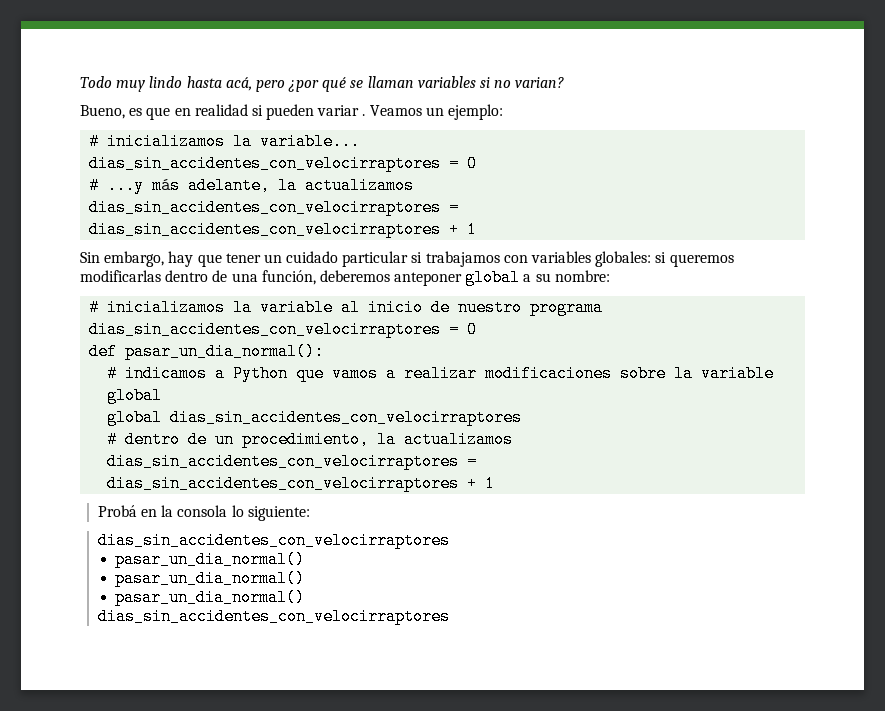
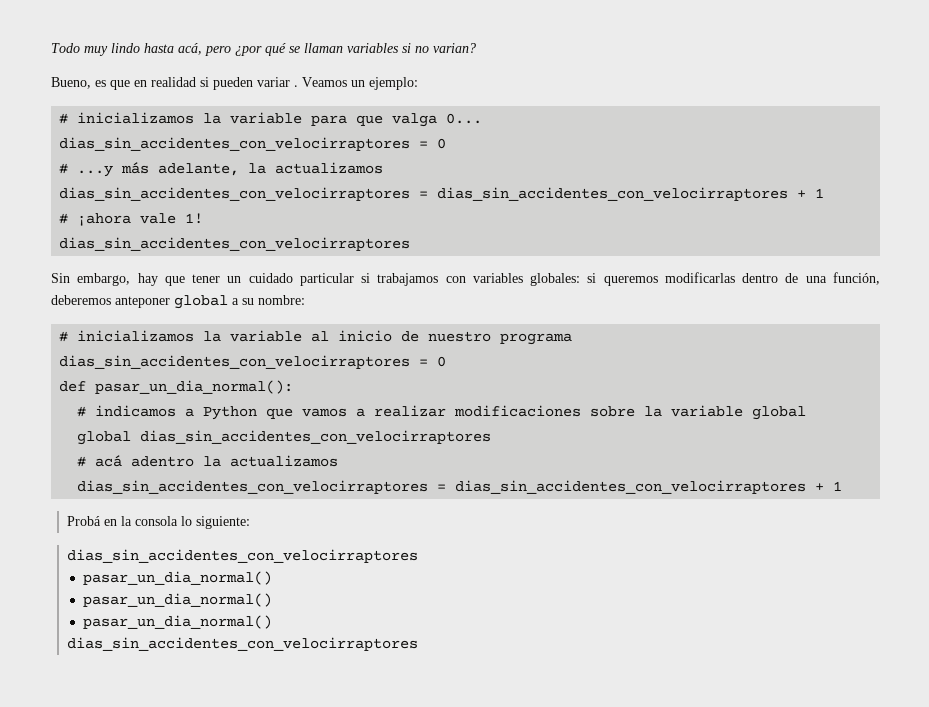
[260,133,361,150] variable... -> [230,112,483,127] variable para que valga 0...
(478, 229) none -> [59,213,204,226] [59,237,411,251] // # ¡ahora vale 1! // dias_sin_accidentes_con_velocirraptores
[125,431,370,448] dentro de un procedimiento, -> [95,455,195,467] acá adentro

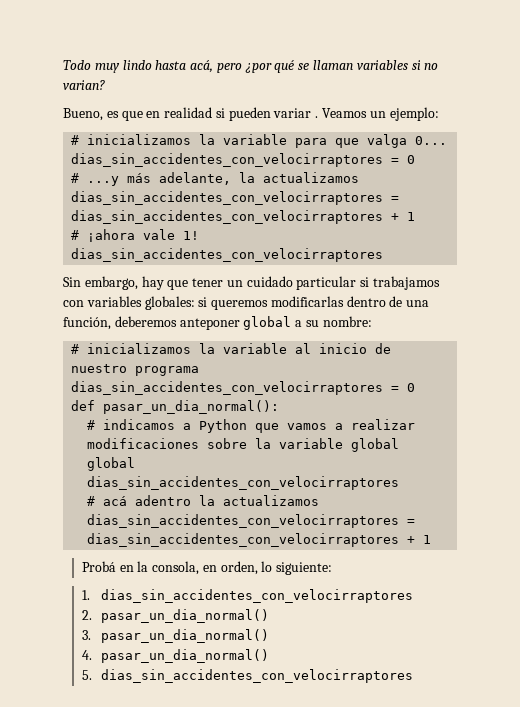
[135,516,179,526] consola -> [152,561,258,575] consola, en orden,
[67,549,419,563] [82,571,272,585] [82,593,272,607] [82,615,272,629] dias_sin_accidentes_con_velocirraptores // pasar_un_dia_normal() // pasar_un_dia_normal() // pasar_un_dia_normal() // -> [81,589,413,603] [81,609,269,623] [81,629,269,643] [81,649,269,663] [81,670,92,680] 1. dias_sin_accidentes_con_velocirraptores // 2. pasar_un_dia_normal() // 3. pasar_un_dia_normal() // 4. pasar_un_dia_normal() // 5.

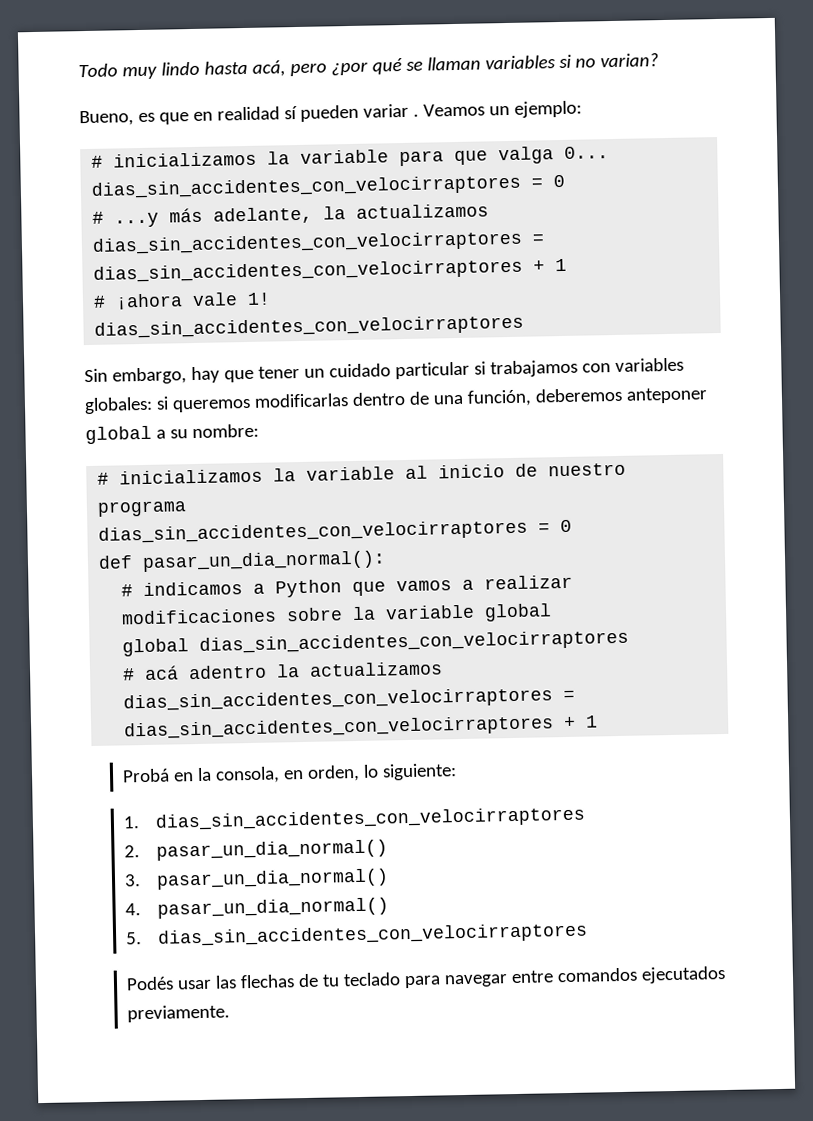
[215,108,225,118] si -> [283,105,298,120] sí
(413, 676) none -> [126,965,727,991] [127,1004,231,1023] // Podés usar las flechas de tu teclado para navegar entre comandos ejecutados previamente.

